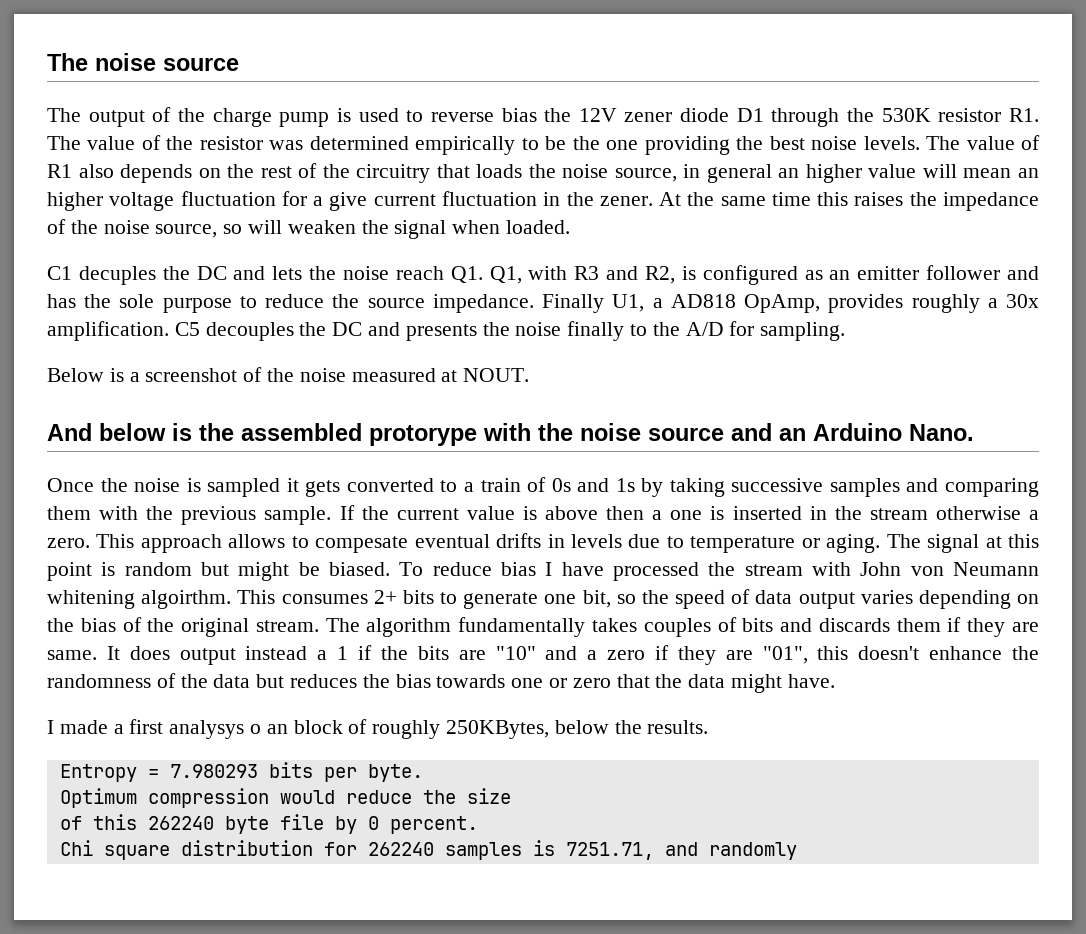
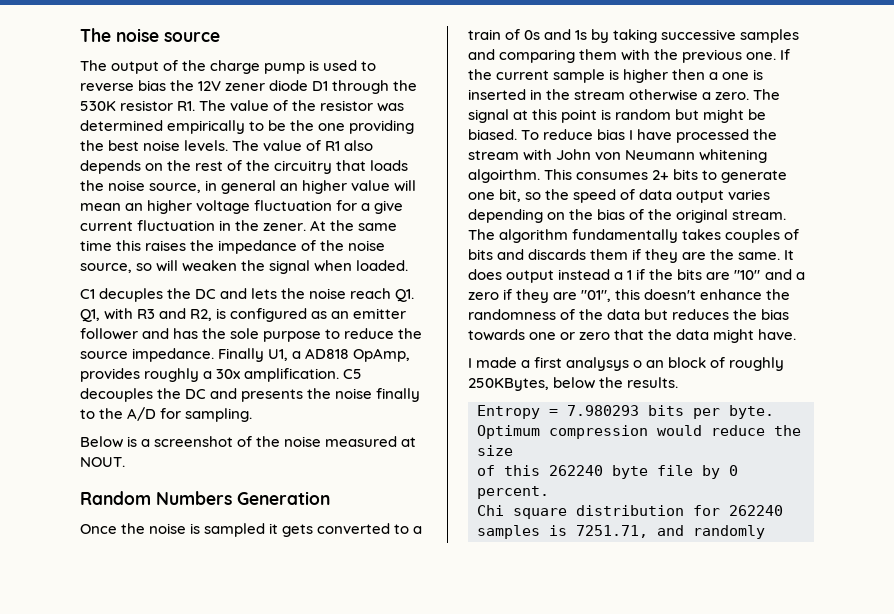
[47,423,974,446] And below is the assembled protorype with the noise source and an Arduino Nano. -> [80,491,330,505] Random Numbers Generation
[264,506,332,525] sample. -> [746,52,777,60] one.
[466,506,599,520] value is above -> [553,69,669,83] sample is higher
[96,533,881,553] This approach allows to compesate eventual drifts in levels due to temperature or aging. -> (750, 96) none
(1040, 627) none -> [710,249,735,260] the

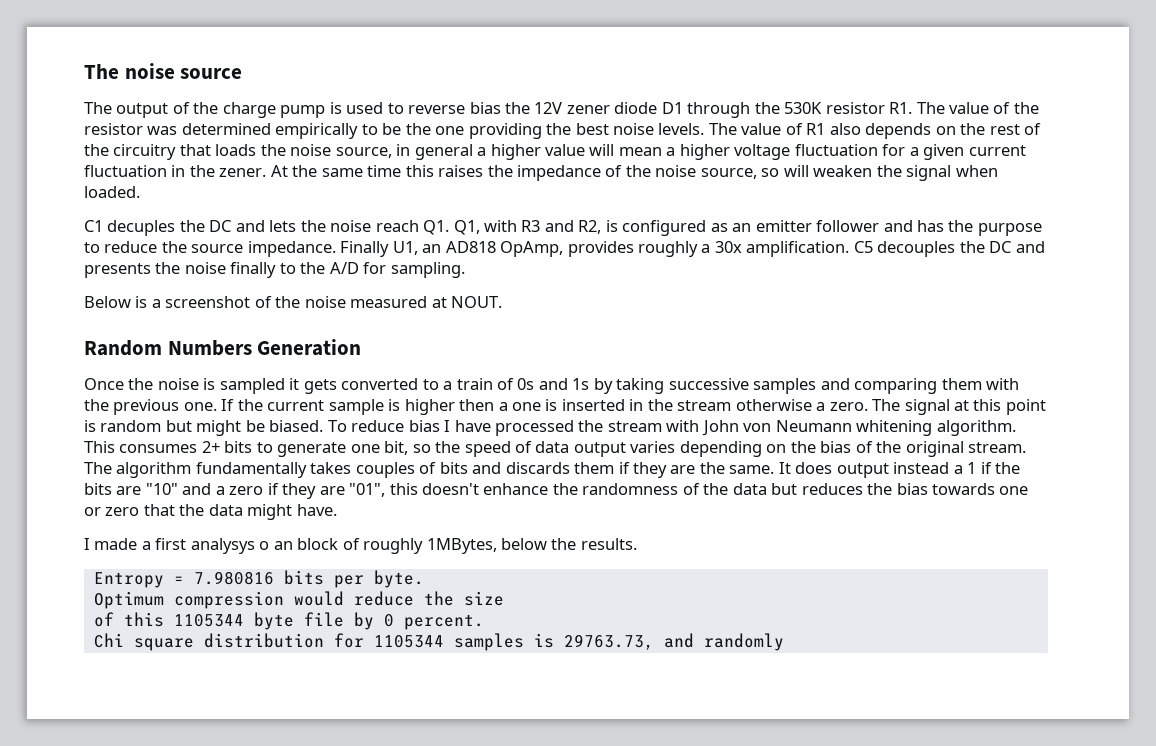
[280,183,299,191] an -> [477,147,487,156] a
[125,203,144,211] an -> [666,147,676,156] a
[374,200,404,214] give -> [923,144,965,160] given
[230,328,260,339] sole -> (974, 226) none
[292,351,302,359] a -> [422,244,442,253] an
[468,169,540,183] algoirthm. -> [936,420,1016,436] algorithm.
[468,378,549,391] 250KBytes, -> [426,538,497,554] 1MBytes,
[567,405,639,416] 7.980293 -> [193,571,274,585] 7.980816
[549,465,603,476] 262240 -> [173,614,244,627] 1105344
[729,505,783,516] 262240 -> [373,635,444,648] 1105344
[576,525,648,538] 7251.71, -> [563,634,654,650] 29763.73,

